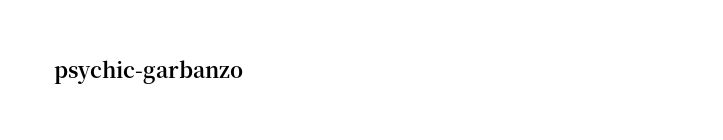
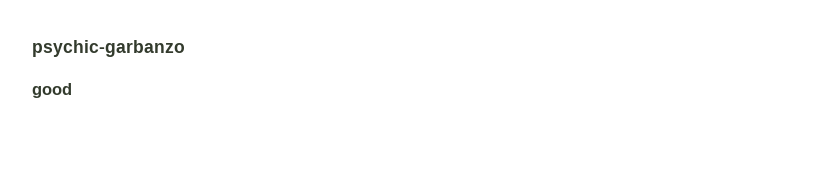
(243, 72) none -> [32,83,72,98] // good

